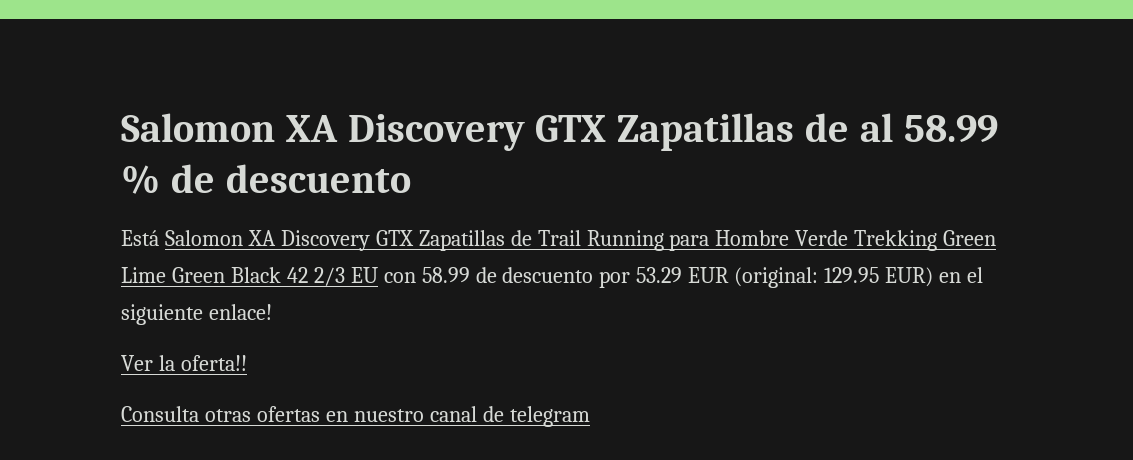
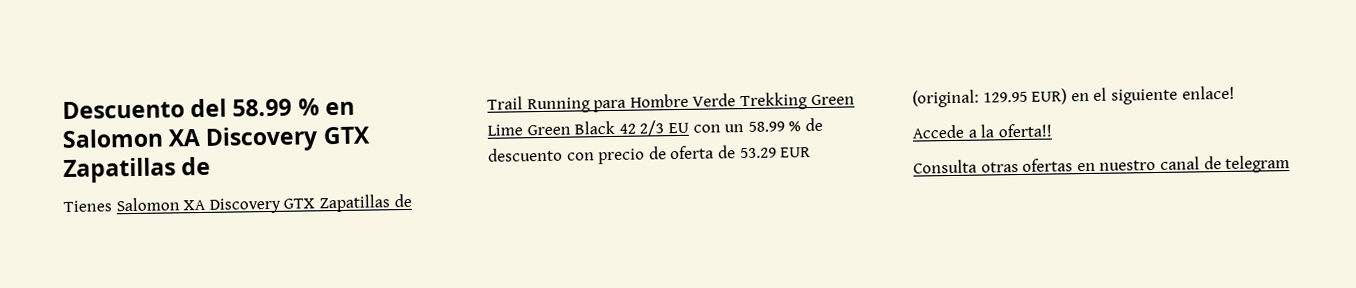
[121,113,998,151] [121,164,411,194] [121,230,159,246] Salomon XA Discovery GTX Zapatillas de al 58.99 % de descuento // Está -> [62,98,355,120] [62,126,370,152] [63,156,212,184] [63,200,112,213] Descuento del 58.99 % en Salomon XA Discovery GTX Zapatillas de // Tienes
[421,267,631,288] 58.99 de descuento por -> [724,117,823,133] [488,145,736,165] un 58.99 % de descuento con precio de oferta de
[121,355,153,371] Ver -> [912,124,977,139] Accede a

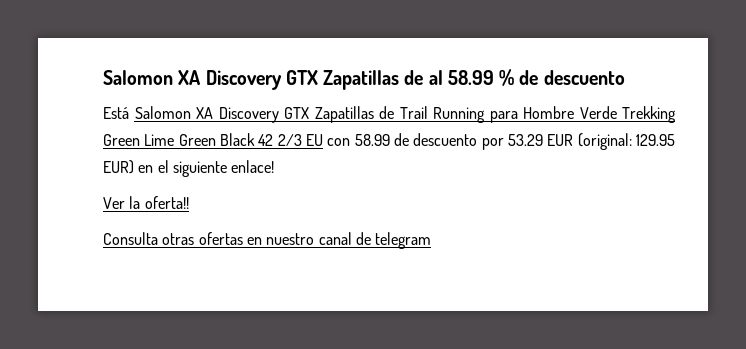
[62,98,355,120] [62,126,370,152] [63,156,212,184] [63,200,112,213] Descuento del 58.99 % en Salomon XA Discovery GTX Zapatillas de // Tienes -> [103,69,625,90] [103,107,129,119] Salomon XA Discovery GTX Zapatillas de al 58.99 % de descuento // Está
[724,117,823,133] [488,145,736,165] un 58.99 % de descuento con precio de oferta de -> [354,133,504,150] 58.99 de descuento por
[912,124,977,139] Accede a -> [103,197,125,209] Ver

